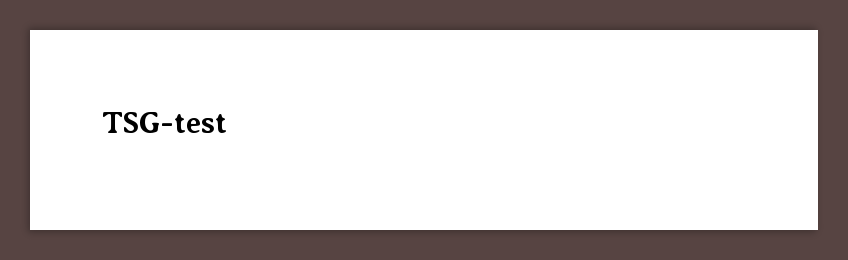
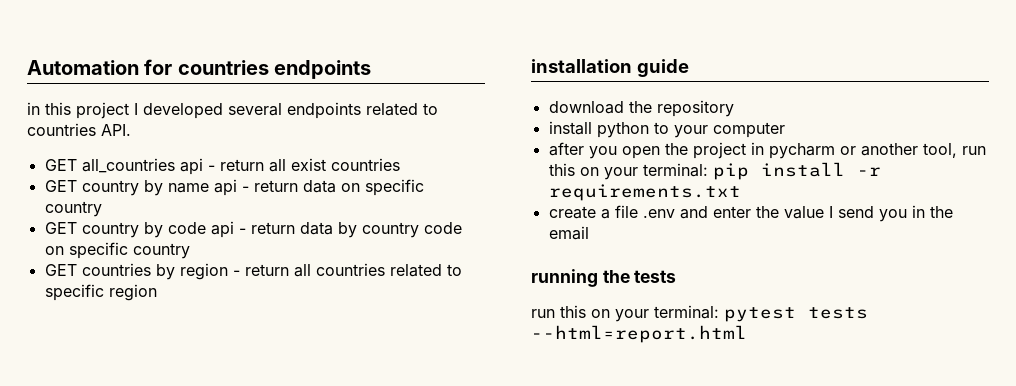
[102,112,227,133] TSG-test -> [27,59,372,79] [27,102,438,119] [27,123,131,136] [44,158,400,175] [44,179,424,196] [44,201,102,217] [44,221,462,238] [44,242,190,259] [44,263,462,280] [44,284,157,301] [531,59,689,77] [548,100,734,117] [548,121,785,138] [548,142,986,159] [548,162,881,180] [548,184,741,201] [548,205,953,222] [548,226,589,240] [531,269,677,287] [531,305,868,322] [531,325,747,343] Automation for countries endpoints // in this project I developed several endpoints related to countries API. // GET all_countries api - return all exist countries // GET country by name api - return data on specific country // GET country by code api - return data by country code on specific country // GET countries by region - return all countries related to specific region // installation guide // download the repository // install python to your computer // after you open the project in pycharm or another tool, run this on your terminal: pip install -r requirements.txt // create a file .env and enter the value I send you in the email // running the tests // run this on your terminal: pytest tests --html=report.html

